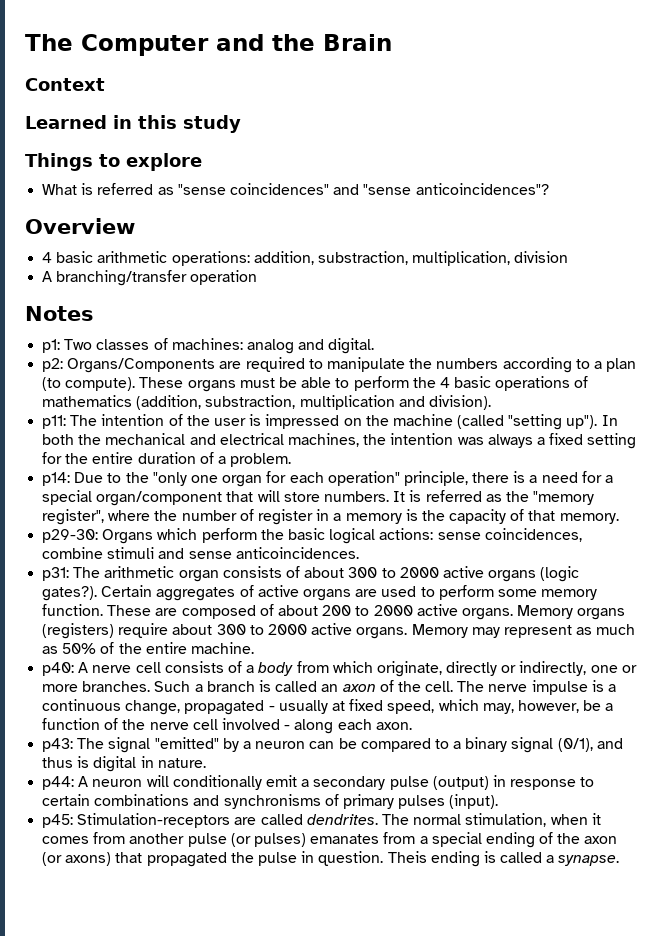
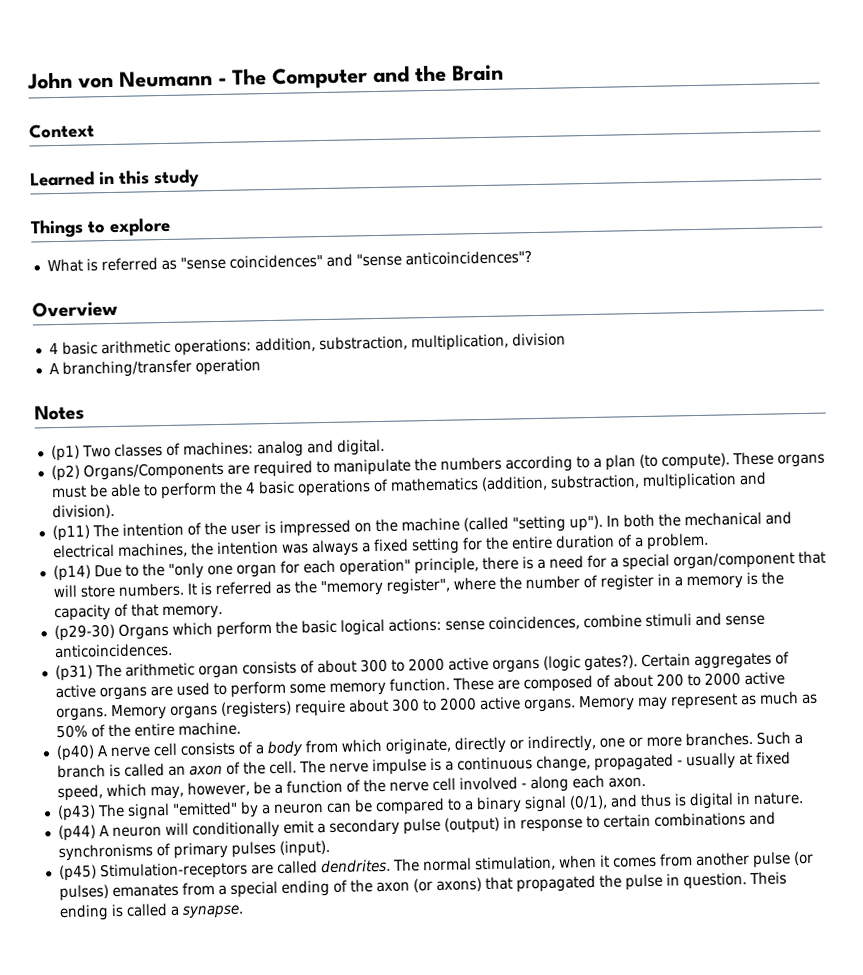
(25, 42) none -> [27,70,227,90] John von Neumann -
[42,339,61,353] p1: -> [50,444,80,462] (p1)
[42,358,64,372] p2: -> [50,464,80,482] (p2)
[42,415,67,429] p11: -> [51,524,90,542] (p11)
[42,472,71,486] p14: -> [52,564,91,582] (p14)
[42,529,99,543] p29-30: -> [53,623,115,642] (p29-30)
[42,567,70,581] p31: -> [54,664,93,682] (p31)
[42,662,75,676] p40: -> [55,744,95,762] (p40)
[42,738,74,752] p43: -> [56,804,96,822] (p43)
[42,776,75,790] p44: -> [57,824,96,842] (p44)
[42,814,74,828] p45: -> [58,864,97,882] (p45)

